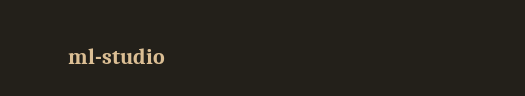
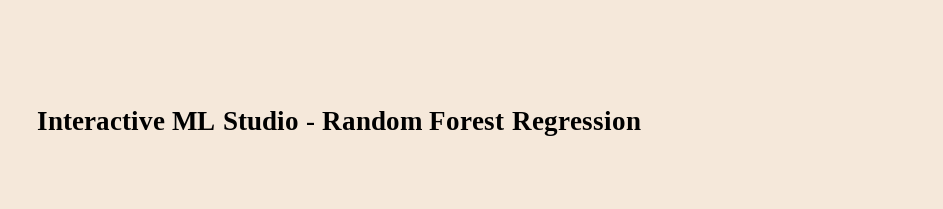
[68,48,165,64] ml-studio -> [37,111,641,136] Interactive ML Studio - Random Forest Regression

